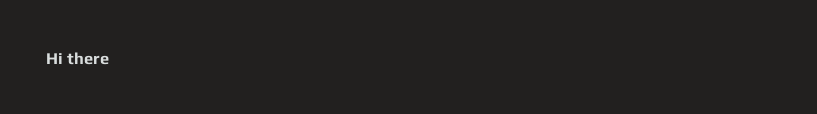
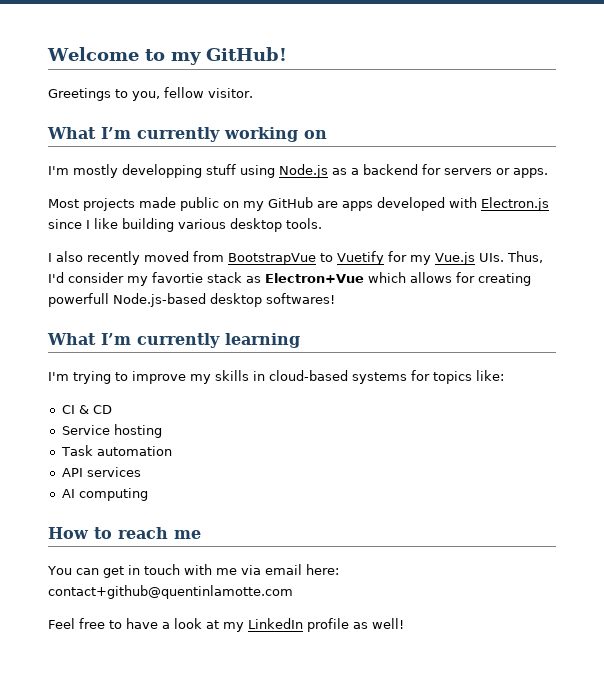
[46,52,110,65] Hi there -> [47,47,287,65] [48,87,253,101] [47,127,327,142] [48,164,548,178] [48,197,549,211] [48,218,322,232] [48,251,543,265] [48,272,531,286] [48,293,335,307] [47,333,300,348] [48,370,504,384] [61,405,112,414] [61,424,162,438] [60,445,172,456] [61,467,141,477] [61,488,148,501] [48,527,201,539] [47,564,339,578] [48,585,293,599] [48,618,404,632] Welcome to my GitHub! // Greetings to you, fellow visitor. // What I’m currently working on // I'm mostly developping stuff using Node.js as a backend for servers or apps. // Most projects made public on my GitHub are apps developed with Electron.js since I like building various desktop tools. // I also recently moved from BootstrapVue to Vuetify for my Vue.js UIs. Thus, I'd consider my favortie stack as Electron+Vue which allows for creating powerfull Node.js-based desktop softwares! // What I’m currently learning // I'm trying to improve my skills in cloud-based systems for topics like: // CI & CD // Service hosting // Task automation // API services // AI computing // How to reach me // You can get in touch with me via email here: contact+github@quentinlamotte.com // Feel free to have a look at my LinkedIn profile as well!

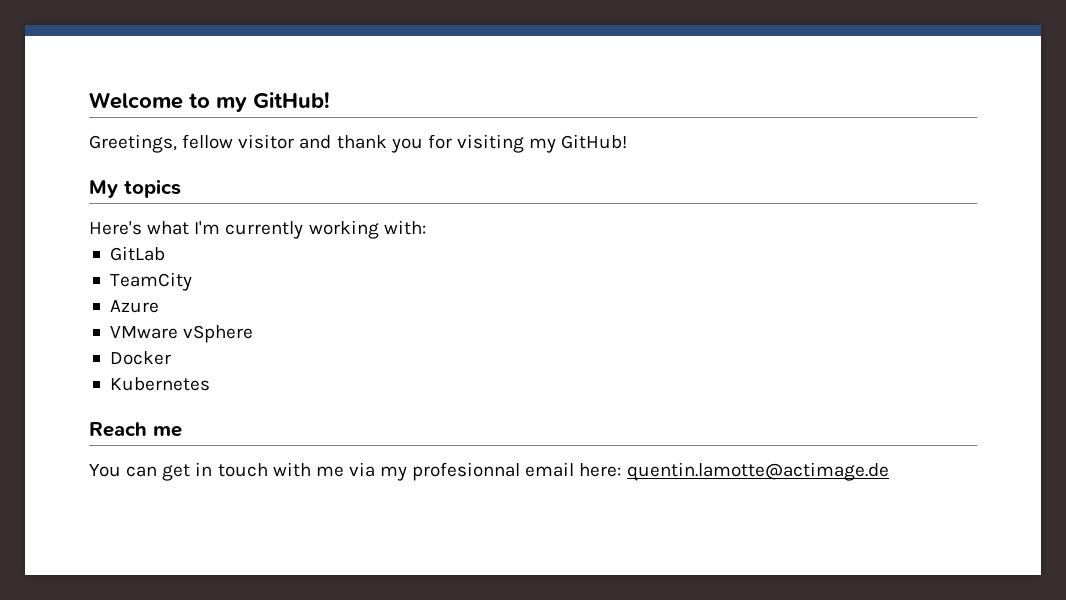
[48,87,253,101] [47,127,327,142] [48,164,548,178] [48,197,549,211] [48,218,322,232] [48,251,543,265] [48,272,531,286] [48,293,335,307] [47,333,300,348] [48,370,504,384] [61,405,112,414] [61,424,162,438] [60,445,172,456] [61,467,141,477] [61,488,148,501] [48,527,168,539] Greetings to you, fellow visitor. // What I’m currently working on // I'm mostly developping stuff using Node.js as a backend for servers or apps. // Most projects made public on my GitHub are apps developed with Electron.js since I like building various desktop tools. // I also recently moved from BootstrapVue to Vuetify for my Vue.js UIs. Thus, I'd consider my favortie stack as Electron+Vue which allows for creating powerfull Node.js-based desktop softwares! // What I’m currently learning // I'm trying to improve my skills in cloud-based systems for topics like: // CI & CD // Service hosting // Task automation // API services // AI computing // How to reach -> [89,134,628,153] [89,179,181,198] [89,220,426,239] [109,246,165,261] [109,272,192,291] [109,300,159,313] [109,325,254,343] [109,351,171,365] [109,377,210,391] [89,422,147,437] Greetings, fellow visitor and thank you for visiting my GitHub! // My topics // Here's what I'm currently working with: // GitLab // TeamCity // Azure // VMware vSphere // Docker // Kubernetes // Reach
[264,564,339,575] [48,585,293,599] [48,618,404,632] email here: contact+github@quentinlamotte.com // Feel free to have a look at my LinkedIn profile as well! -> [380,462,889,481] my profesionnal email here: quentin.lamotte@actimage.de

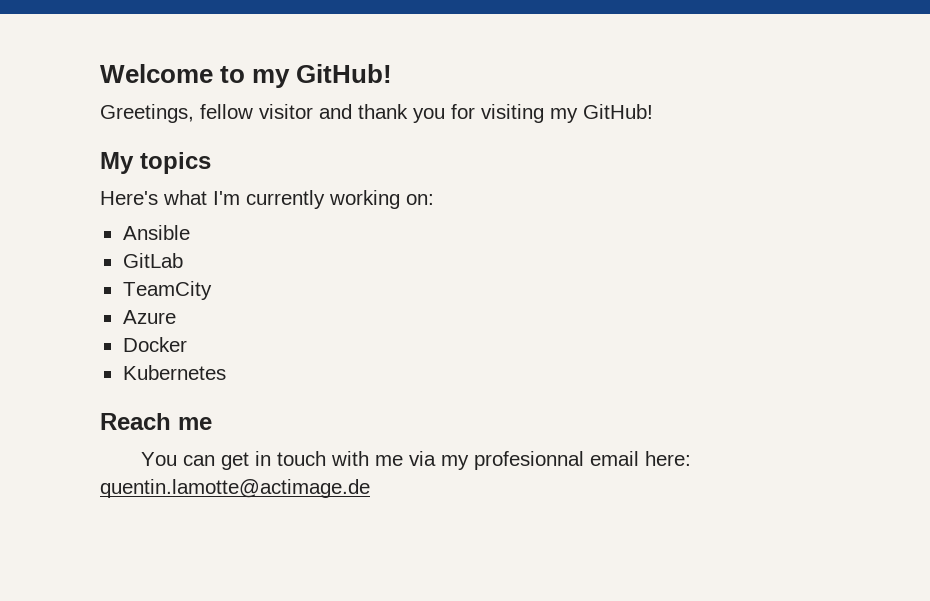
[383,220,426,235] with: -> [406,194,434,205] [122,225,190,240] on: // Ansible
[109,325,254,343] // VMware vSphere -> (176, 317) none

